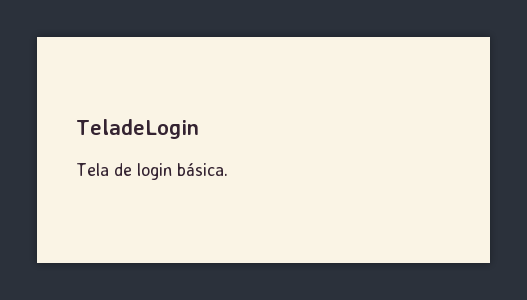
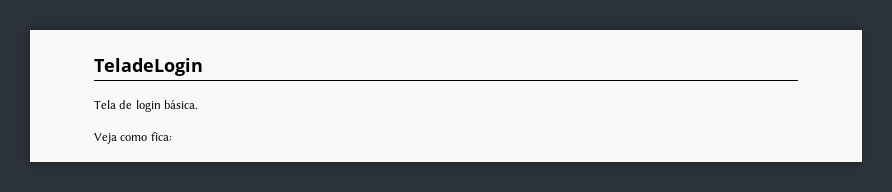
(228, 169) none -> [94,132,172,144] // Veja como fica:

